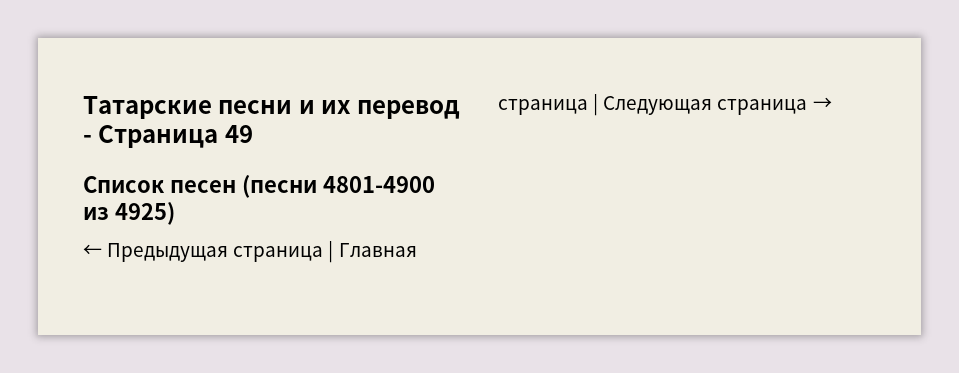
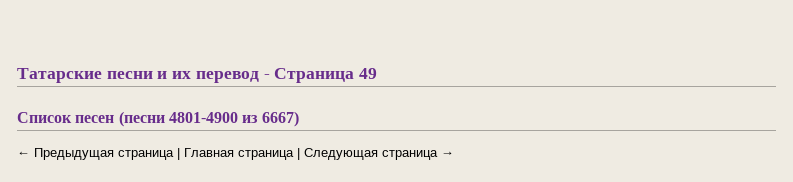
[114,202,175,225] 4925) -> [261,111,299,127] 6667)

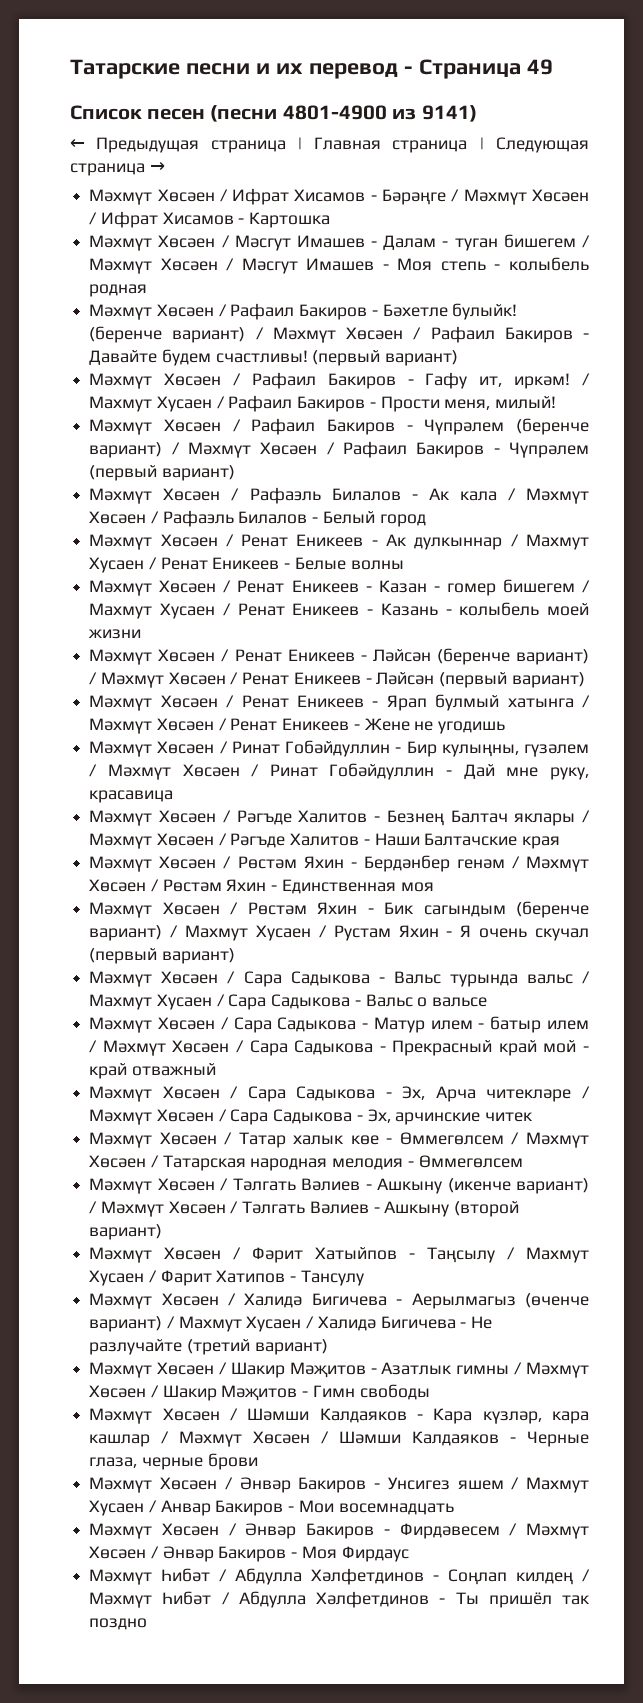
[261,111,299,127] 6667) -> [421,105,477,122] 9141)
(454, 154) none -> [89,188,589,205] [89,211,331,228] [89,234,591,251] [89,257,589,274] [89,284,148,297] [89,303,518,320] [89,326,589,343] [89,349,459,366] [89,372,590,389] [89,395,557,412] [89,418,590,435] [89,441,589,458] [89,465,235,481] [89,487,589,504] [89,510,426,527] [89,534,589,550] [89,557,404,573] [89,579,590,596] [89,602,589,619] [88,629,142,639] [89,648,589,665] [89,672,585,688] [89,694,590,711] [89,718,506,734] [89,740,589,757] [89,763,590,780] [89,790,174,803] [89,810,590,826] [89,833,561,849] [89,855,589,872] [89,879,434,894] [89,901,589,918] [89,925,589,941] [89,948,235,964] [89,971,590,987] [89,994,488,1010] [89,1016,589,1033] [89,1040,589,1056] [89,1063,216,1079] [89,1086,590,1102] [89,1109,534,1125] [89,1132,589,1148] [89,1155,523,1171] [89,1178,589,1194] [89,1201,520,1217] [89,1224,163,1240] [89,1247,589,1263] [89,1270,364,1286] [89,1293,589,1309] [89,1316,493,1332] [89,1339,328,1355] [89,1362,589,1378] [89,1384,430,1401] [89,1408,589,1424] [89,1431,589,1447] [89,1453,258,1470] [89,1477,589,1493] [89,1500,454,1516] [89,1523,589,1539] [89,1546,409,1562] [89,1568,590,1585] [89,1591,590,1608] [89,1618,148,1630] // Мәхмүт Хөсәен / Ифрат Хисамов - Бәрәңге / Мәхмүт Хөсәен / Ифрат Хисамов - Картошка // Мәхмүт Хөсәен / Мәсгут Имашев - Далам - туган бишегем / Мәхмүт Хөсәен / Мәсгут Имашев - Моя степь - колыбель родная // Мәхмүт Хөсәен / Рафаил Бакиров - Бәхетле булыйк! (беренче вариант) / Мәхмүт Хөсәен / Рафаил Бакиров - Давайте будем счастливы! (первый вариант) // Мәхмүт Хөсәен / Рафаил Бакиров - Гафу ит, иркәм! / Махмут Хусаен / Рафаил Бакиров - Прости меня, милый! // Мәхмүт Хөсәен / Рафаил Бакиров - Чүпрәлем (беренче вариант) / Мәхмүт Хөсәен / Рафаил Бакиров - Чүпрәлем (первый вариант) // Мәхмүт Хөсәен / Рафаэль Билалов - Ак кала / Мәхмүт Хөсәен / Рафаэль Билалов - Белый город // Мәхмүт Хөсәен / Ренат Еникеев - Ак дулкыннар / Махмут Хусаен / Ренат Еникеев - Белые волны // Мәхмүт Хөсәен / Ренат Еникеев - Казан - гомер бишегем / Махмут Хусаен / Ренат Еникеев - Казань - колыбель моей жизни // Мәхмүт Хөсәен / Ренат Еникеев - Ләйсән (беренче вариант) / Мәхмүт Хөсәен / Ренат Еникеев - Ләйсән (первый вариант) // Мәхмүт Хөсәен / Ренат Еникеев - Ярап булмый хатынга / Мәхмүт Хөсәен / Ренат Еникеев - Жене не угодишь // Мәхмүт Хөсәен / Ринат Гобәйдуллин - Бир кулыңны, гүзәлем / Мәхмүт Хөсәен / Ринат Гобәйдуллин - Дай мне руку, красавица // Мәхмүт Хөсәен / Рәгъде Халитов - Безнең Балтач яклары / Мәхмүт Хөсәен / Рәгъде Халитов - Наши Балтачские края // Мәхмүт Хөсәен / Рөстәм Яхин - Бердәнбер генәм / Мәхмүт Хөсәен / Рөстәм Яхин - Единственная моя // Мәхмүт Хөсәен / Рөстәм Яхин - Бик сагындым (беренче вариант) / Махмут Хусаен / Рустам Яхин - Я очень скучал (первый вариант) // Мәхмүт Хөсәен / Сара Садыкова - Вальс турында вальс / Махмут Хусаен / Сара Садыкова - Вальс о вальсе // Мәхмүт Хөсәен / Сара Садыкова - Матур илем - батыр илем / Мәхмүт Хөсәен / Сара Садыкова - Прекрасный край мой - край отважный // Мәхмүт Хөсәен / Сара Садыкова - Эх, Арча читекләре / Мәхмүт Хөсәен / Сара Садыкова - Эх, арчинские читек // Мәхмүт Хөсәен / Татар халык көе - Өммегөлсем / Мәхмүт Хөсәен / Татарская народная мелодия - Өммегөлсем // Мәхмүт Хөсәен / Тәлгать Вәлиев - Ашкыну (икенче вариант) / Мәхмүт Хөсәен / Тәлгать Вәлиев - Ашкыну (второй вариант) // Мәхмүт Хөсәен / Фәрит Хатыйпов - Таңсылу / Махмут Хусаен / Фарит Хатипов - Тансулу // Мәхмүт Хөсәен / Халидә Бигичева - Аерылмагыз (өченче вариант) / Махмут Хусаен / Халидә Бигичева - Не разлучайте (третий вариант) // Мәхмүт Хөсәен / Шакир Мәҗитов - Азатлык гимны / Мәхмүт Хөсәен / Шакир Мәҗитов - Гимн свободы // Мәхмүт Хөсәен / Шәмши Калдаяков - Кара күзләр, кара кашлар / Мәхмүт Хөсәен / Шәмши Калдаяков - Черные глаза, черные брови // Мәхмүт Хөсәен / Әнвәр Бакиров - Унсигез яшем / Махмут Хусаен / Анвар Бакиров - Мои восемнадцать // Мәхмүт Хөсәен / Әнвәр Бакиров - Фирдәвесем / Мәхмүт Хөсәен / Әнвәр Бакиров - Моя Фирдаус // Мәхмүт Һибәт / Абдулла Хәлфетдинов - Соңлап килдең / Мәхмүт Һибәт / Абдулла Хәлфетдинов - Ты пришёл так поздно

